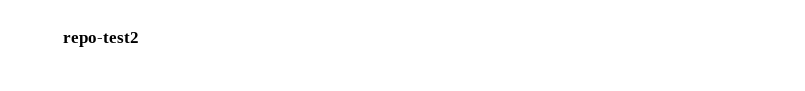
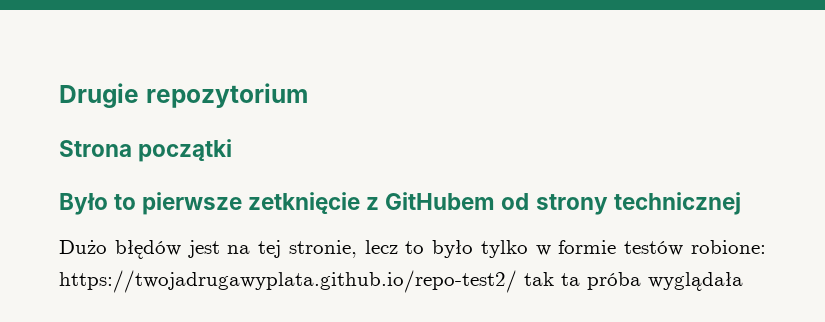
[63,32,139,47] repo-test2 -> [59,83,308,108] [59,139,233,162] [59,192,741,215] [59,240,766,259] [59,270,743,293] Drugie repozytorium // Strona początki // Było to pierwsze zetknięcie z GitHubem od strony technicznej // Dużo błędów jest na tej stronie, lecz to było tylko w formie testów robione: https://twojadrugawyplata.github.io/repo-test2/ tak ta próba wyglądała

